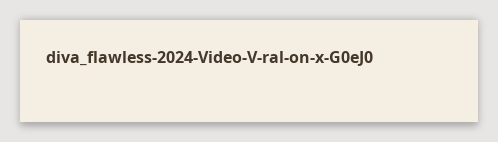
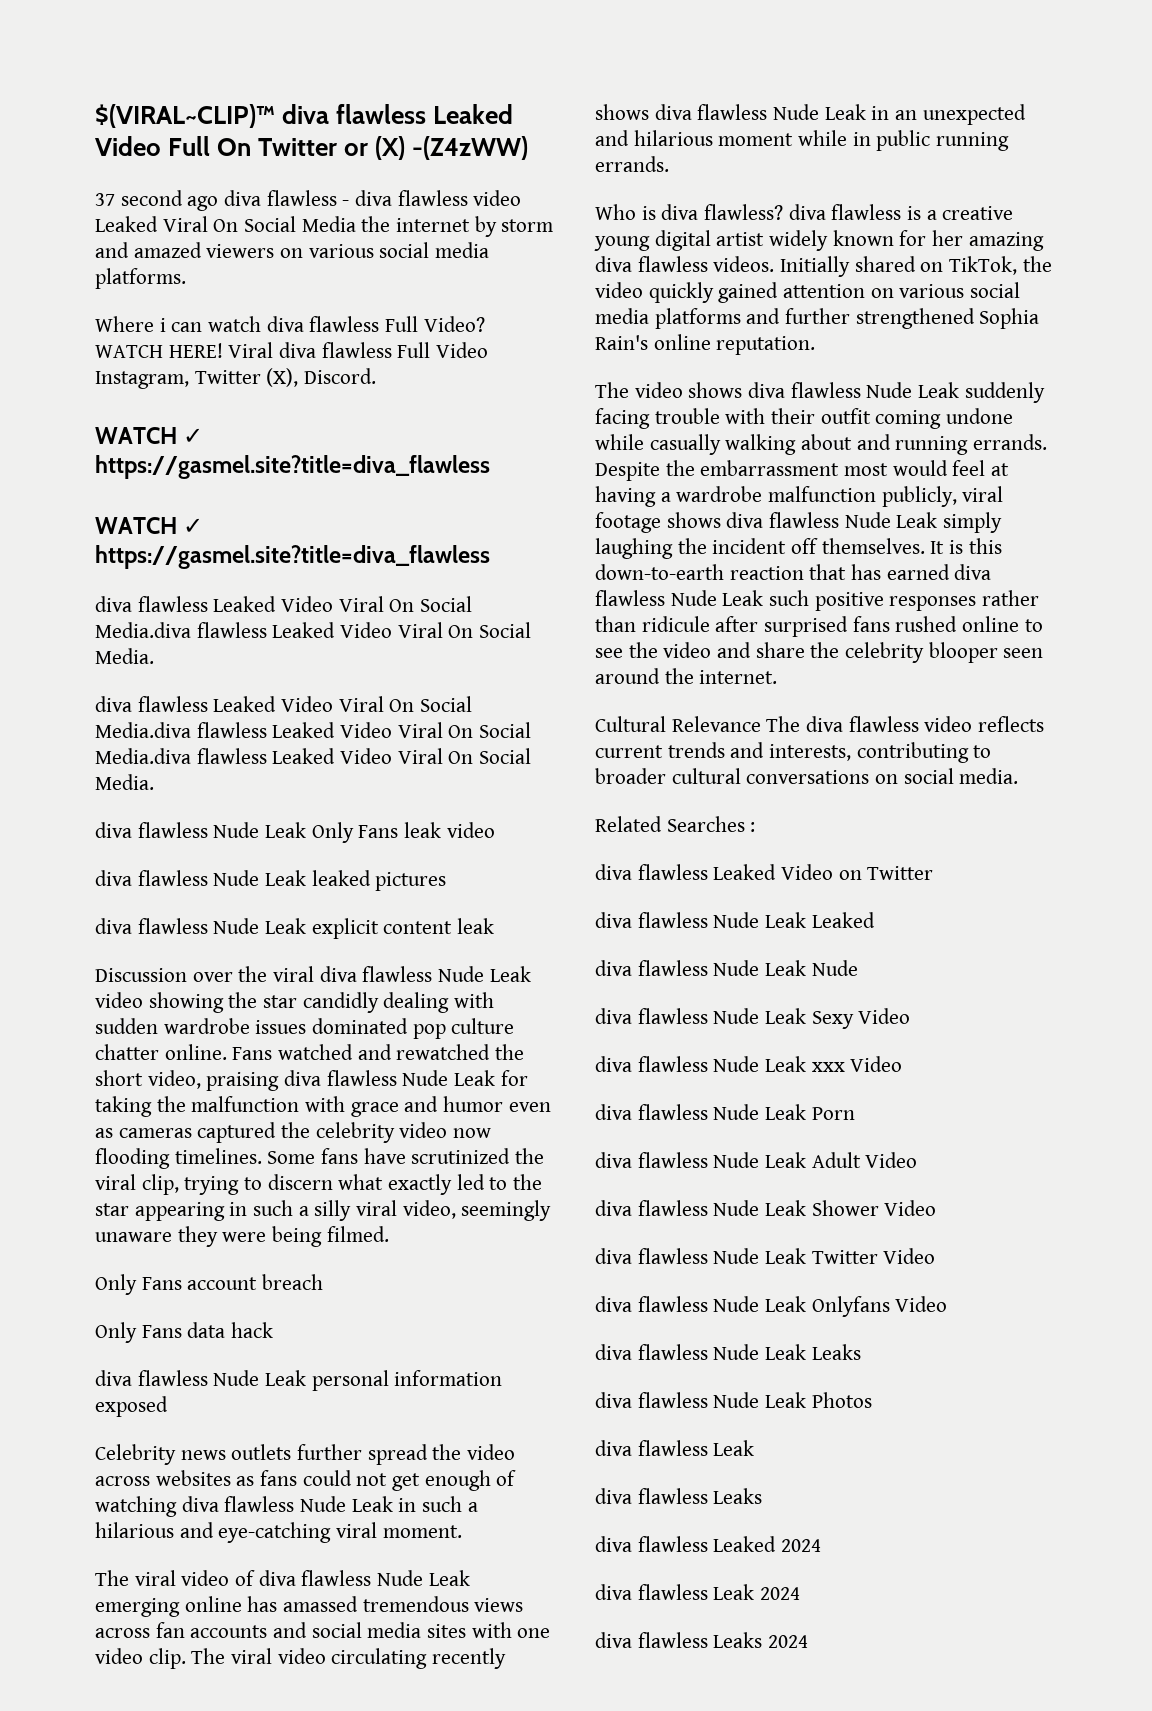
[46,51,373,66] diva_flawless-2024-Video-V-ral-on-x-G0eJ0 -> [95,104,514,128] [95,136,529,160] [95,190,522,211] [95,216,554,237] [95,242,490,258] [95,268,186,289] [95,316,485,332] [95,342,489,358] [95,368,377,389] [95,427,204,444] [95,455,490,479] [95,517,204,534] [95,545,490,569] [95,596,473,612] [95,622,532,638] [95,648,154,664] [95,696,473,712] [95,722,532,738] [95,748,532,764] [95,774,154,790] [95,822,495,843] [95,870,447,891] [95,918,495,939] [95,966,531,982] [95,992,495,1013] [95,1018,515,1039] [95,1044,525,1060] [95,1070,528,1091] [95,1096,551,1117] [95,1122,492,1143] [95,1148,545,1169] [95,1174,543,1195] [95,1200,552,1221] [95,1226,389,1247] [95,1274,324,1295] [95,1322,274,1343] [95,1370,503,1391] [95,1396,168,1417] [95,1444,516,1465] [95,1470,517,1491] [95,1496,478,1517] [95,1522,462,1543] [95,1570,470,1586] [95,1596,524,1617] [95,1622,551,1638] [95,1648,507,1669] [595,104,1026,125] [595,130,1010,151] [595,156,669,172] [595,204,1014,220] [594,230,1044,251] [595,256,1052,277] [595,282,1021,303] [595,308,1040,329] [595,334,816,355] [595,382,1045,403] [595,408,1014,429] [595,434,1048,455] [595,460,1010,481] [595,486,1004,507] [595,512,1003,533] [595,538,1002,559] [595,564,992,580] [595,590,1040,611] [595,616,1043,637] [595,642,1044,663] [595,668,778,684] [595,716,1045,732] [595,742,992,763] [595,768,1019,784] [595,816,756,832] [595,864,934,880] [595,912,875,928] [595,960,858,976] [595,1008,911,1029] [595,1056,903,1072] [595,1104,855,1120] [595,1152,918,1168] [595,1200,937,1216] [595,1248,936,1264] [595,1296,948,1317] [595,1344,861,1360] [595,1392,872,1408] [595,1440,755,1456] [595,1488,763,1504] [595,1536,822,1552] [595,1584,801,1600] [595,1632,809,1648] $(VIRAL~CLIP)™ diva flawless Leaked Video Full On Twitter or (X) -(Z4zWW) // 37 second ago diva flawless - diva flawless video Leaked Viral On Social Media the internet by storm and amazed viewers on various social media platforms. // Where i can watch diva flawless Full Video? WATCH HERE! Viral diva flawless Full Video Instagram, Twitter (X), Discord. // WATCH ✓ https://gasmel.site?title=diva_flawless // WATCH ✓ https://gasmel.site?title=diva_flawless // diva flawless Leaked Video Viral On Social Media.diva flawless Leaked Video Viral On Social Media. // diva flawless Leaked Video Viral On Social Media.diva flawless Leaked Video Viral On Social Media.diva flawless Leaked Video Viral On Social Media. // diva flawless Nude Leak Only Fans leak video // diva flawless Nude Leak leaked pictures // diva flawless Nude Leak explicit content leak // Discussion over the viral diva flawless Nude Leak video showing the star candidly dealing with sudden wardrobe issues dominated pop culture chatter online. Fans watched and rewatched the short video, praising diva flawless Nude Leak for taking the malfunction with grace and humor even as cameras captured the celebrity video now flooding timelines. Some fans have scrutinized the viral clip, trying to discern what exactly led to the star appearing in such a silly viral video, seemingly unaware they were being filmed. // Only Fans account breach // Only Fans data hack // diva flawless Nude Leak personal information exposed // Celebrity news outlets further spread the video across websites as fans could not get enough of watching diva flawless Nude Leak in such a hilarious and eye-catching viral moment. // The viral video of diva flawless Nude Leak emerging online has amassed tremendous views across fan accounts and social media sites with one video clip. The viral video circulating recently shows diva flawless Nude Leak in an unexpected and hilarious moment while in public running errands. // Who is diva flawless? diva flawless is a creative young digital artist widely known for her amazing diva flawless videos. Initially shared on TikTok, the video quickly gained attention on various social media platforms and further strengthened Sophia Rain's online reputation. // The video shows diva flawless Nude Leak suddenly facing trouble with their outfit coming undone while casually walking about and running errands. Despite the embarrassment most would feel at having a wardrobe malfunction publicly, viral footage shows diva flawless Nude Leak simply laughing the incident off themselves. It is this down-to-earth reaction that has earned diva flawless Nude Leak such positive responses rather than ridicule after surprised fans rushed online to see the video and share the celebrity blooper seen around the internet. // Cultural Relevance The diva flawless video reflects current trends and interests, contributing to broader cultural conversations on social media. // Related Searches : // diva flawless Leaked Video on Twitter // diva flawless Nude Leak Leaked // diva flawless Nude Leak Nude // diva flawless Nude Leak Sexy Video // diva flawless Nude Leak xxx Video // diva flawless Nude Leak Porn // diva flawless Nude Leak Adult Video // diva flawless Nude Leak Shower Video // diva flawless Nude Leak Twitter Video // diva flawless Nude Leak Onlyfans Video // diva flawless Nude Leak Leaks // diva flawless Nude Leak Photos // diva flawless Leak // diva flawless Leaks // diva flawless Leaked 2024 // diva flawless Leak 2024 // diva flawless Leaks 2024

